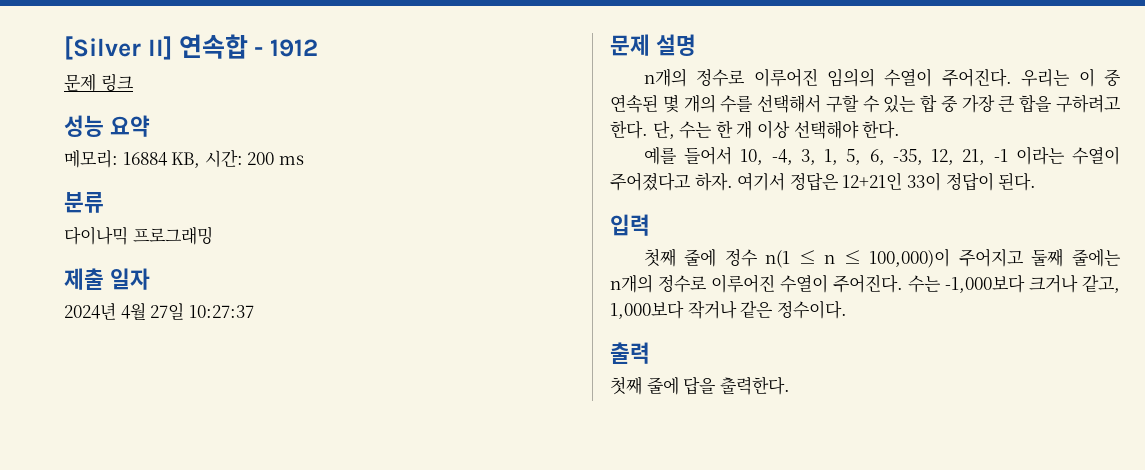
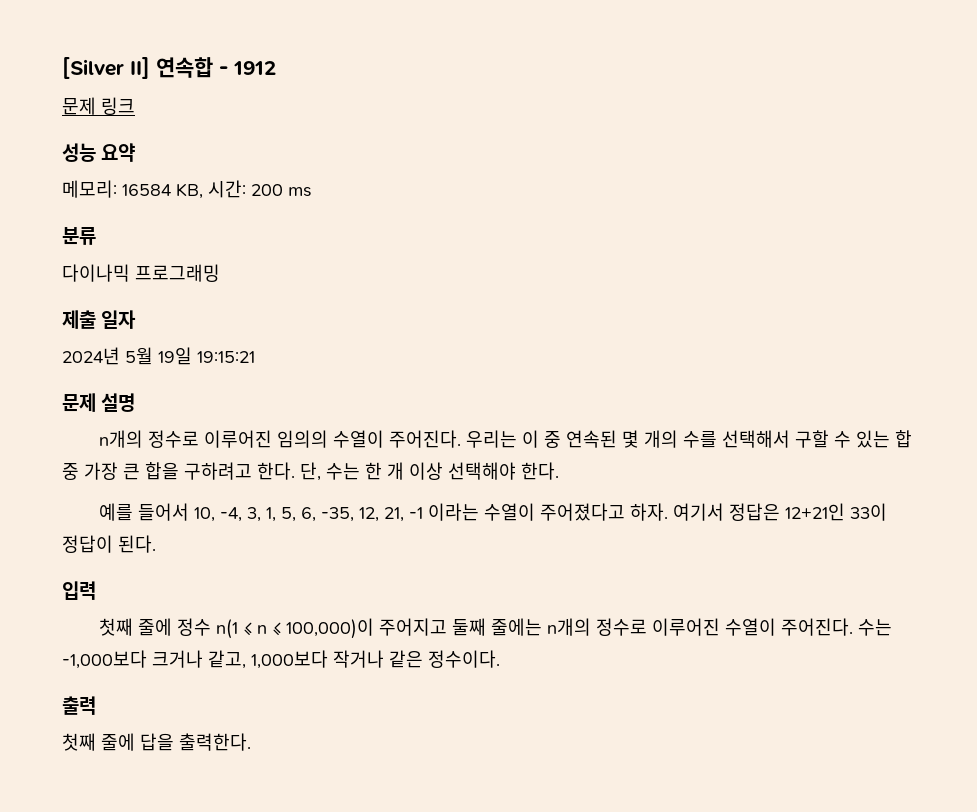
[122,152,168,166] 16884 -> [122,184,171,196] 16584
[120,303,254,320] 4월 27일 10:27:37 -> [125,347,255,365] 5월 19일 19:15:21

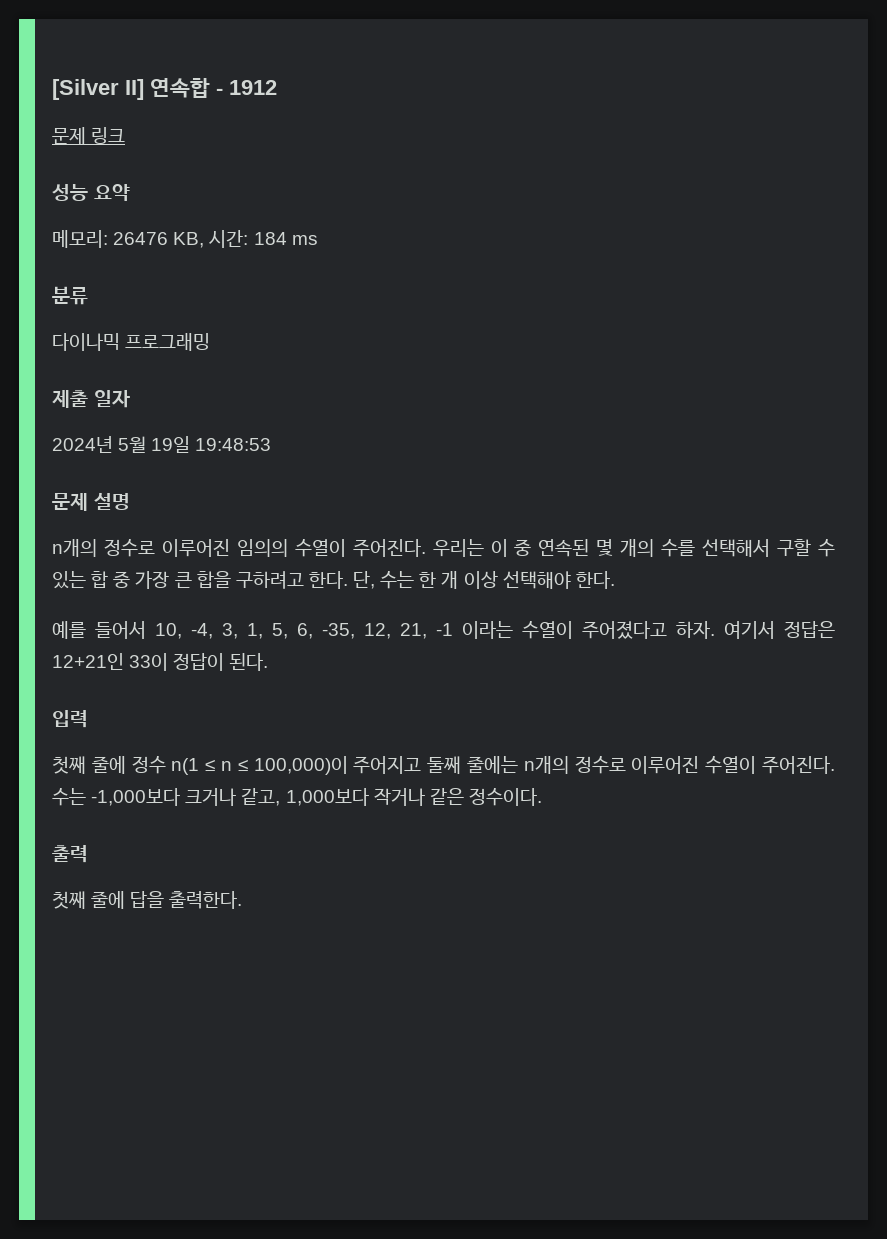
[122,184,171,196] 16584 -> [113,232,169,245] 26476
[251,184,283,196] 200 -> [253,232,287,245] 184
[197,351,255,363] 19:15:21 -> [195,438,272,451] 19:48:53

